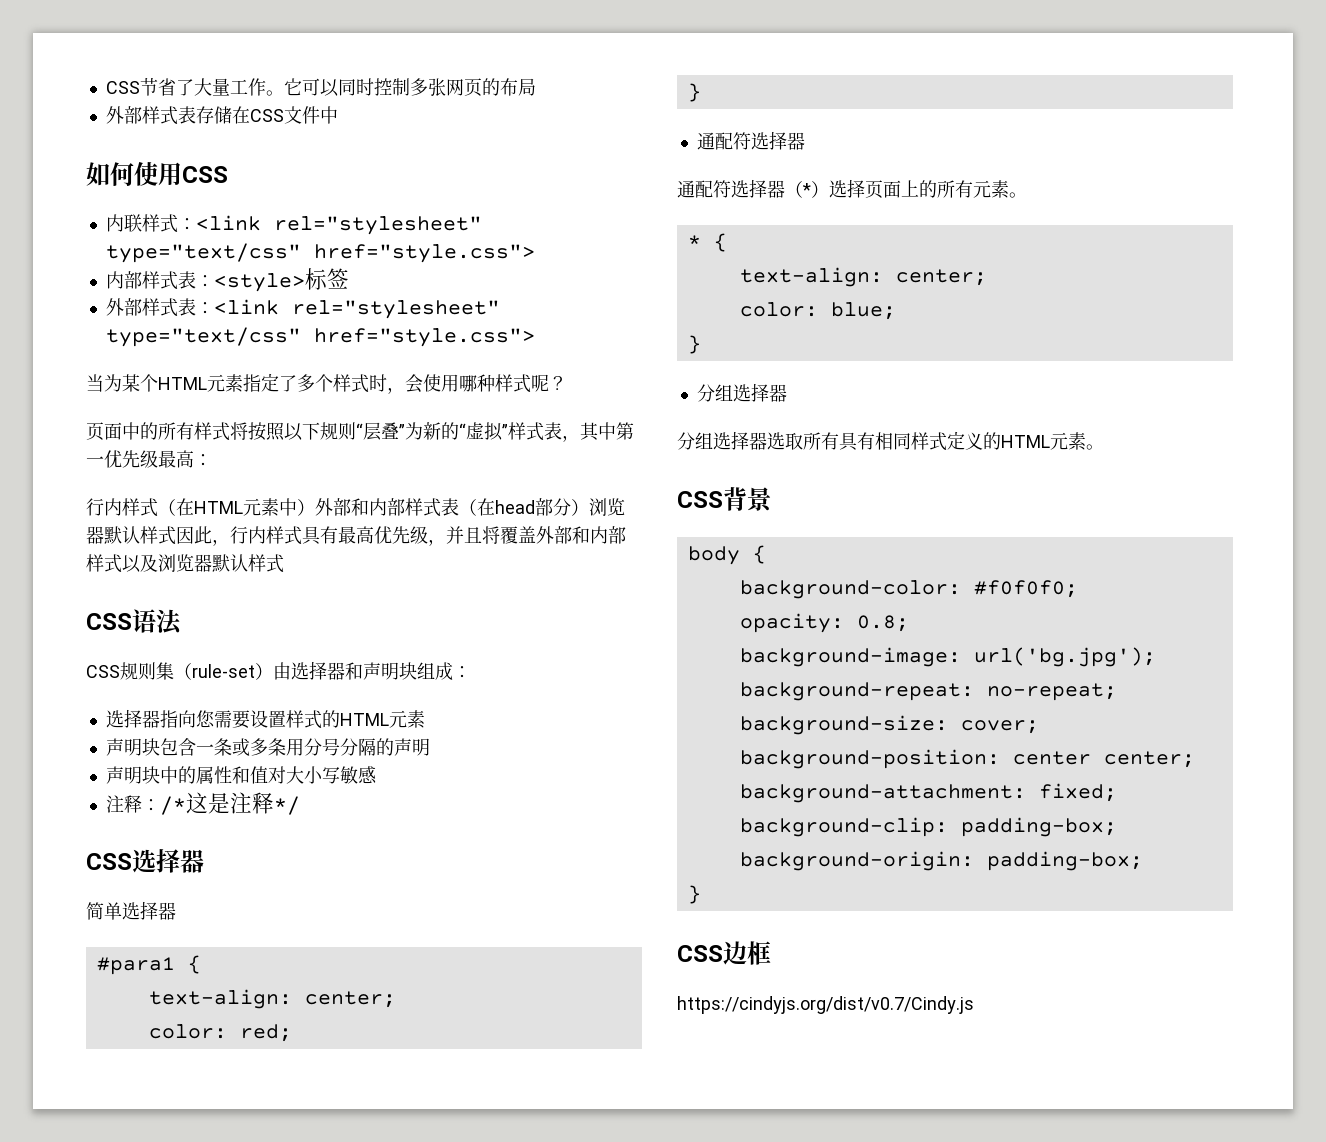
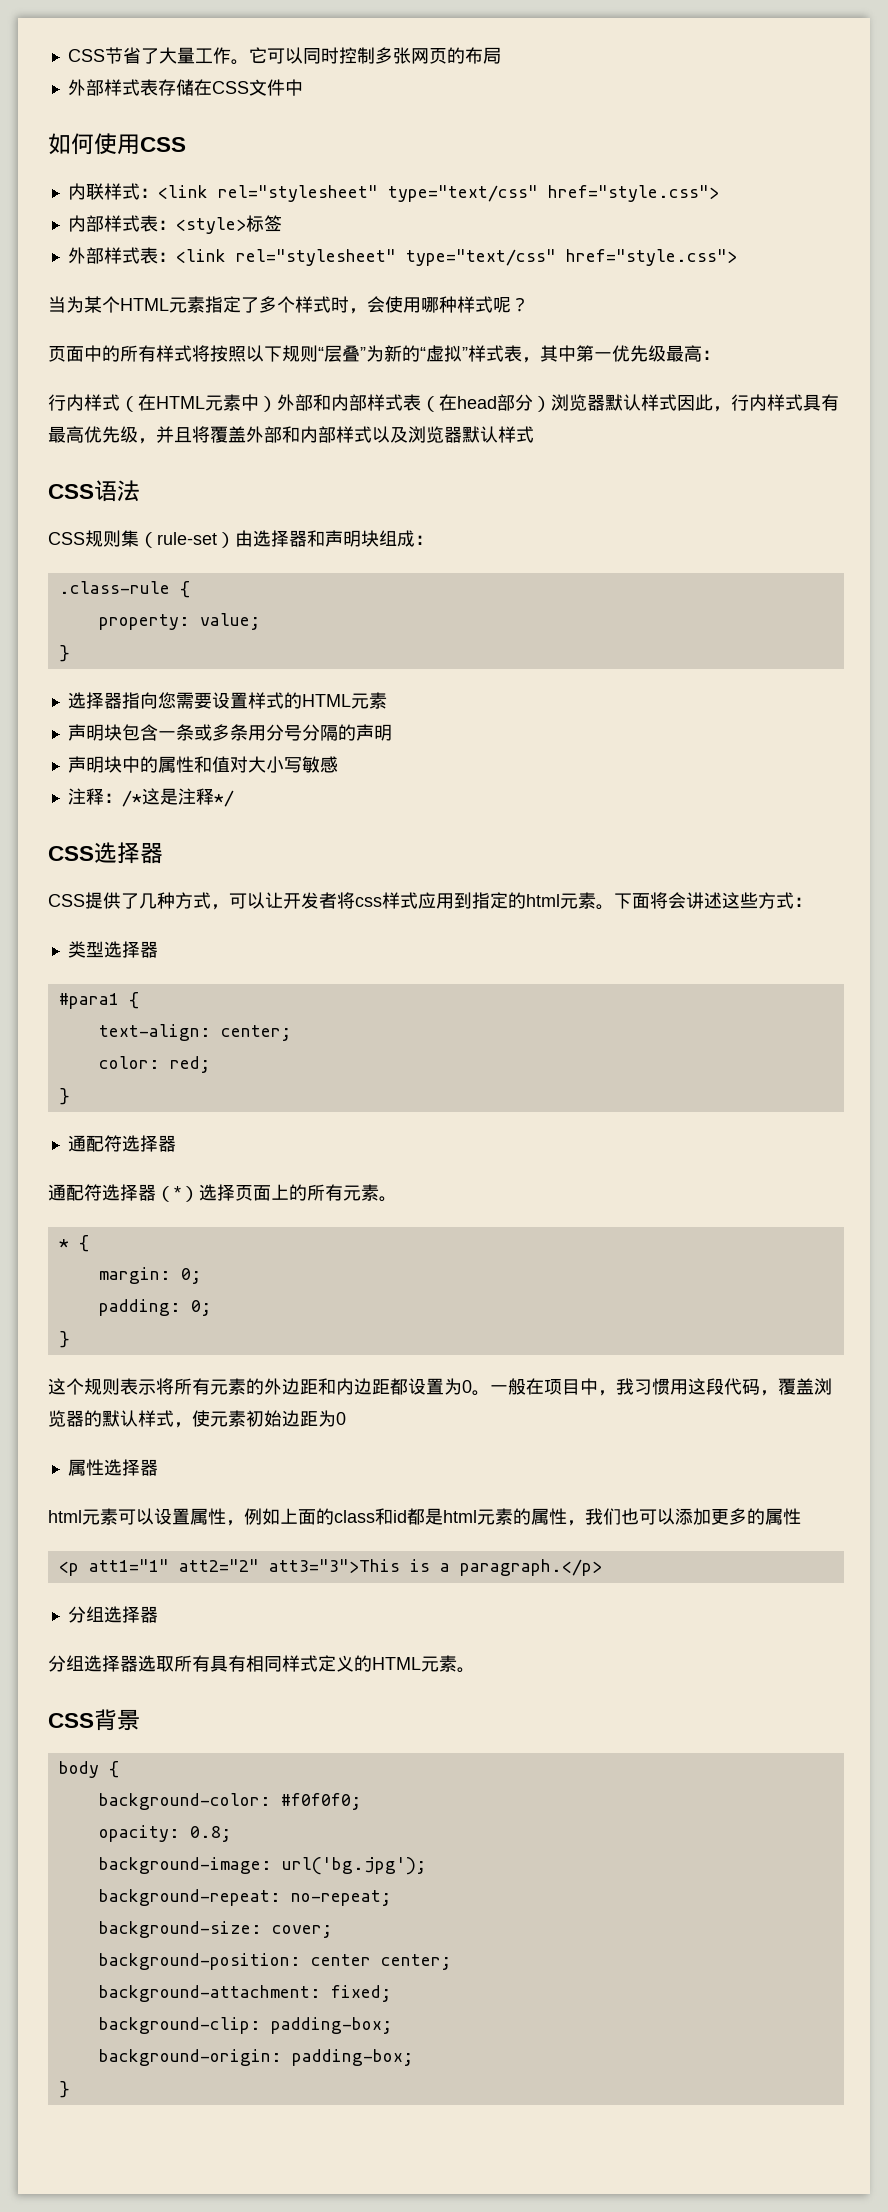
(471, 672) none -> [58,581,190,598] [98,613,260,630] [58,645,70,662] // .class-rule { // property: value; // }
[86,902,122,920] 简单 -> [48,892,812,910] [67,941,104,958] CSS提供了几种方式，可以让开发者将css样式应用到指定的html元素。下面将会讲述这些方式： // 类型
[739,267,987,287] [739,302,896,320] [687,335,701,354] text-align: center; // color: blue; // } -> [98,1267,201,1284] [98,1299,211,1316] [58,1331,70,1348] [48,1378,832,1396] [48,1410,346,1428] [67,1459,158,1476] [48,1508,801,1526] [58,1559,602,1576] margin: 0; // padding: 0; // } // 这个规则表示将所有元素的外边距和内边距都设置为0。一般在项目中，我习惯用这段代码，覆盖浏览器的默认样式，使元素初始边距为0 // 属性选择器 // html元素可以设置属性，例如上面的class和id都是html元素的属性，我们也可以添加更多的属性 // <p att1="1" att2="2" att3="3">This is a paragraph.</p>
[677,941,771,965] [677,996,974,1014] // CSS边框 // https://cindyjs.org/dist/v0.7/Cindy.js -> (70, 2089) none

